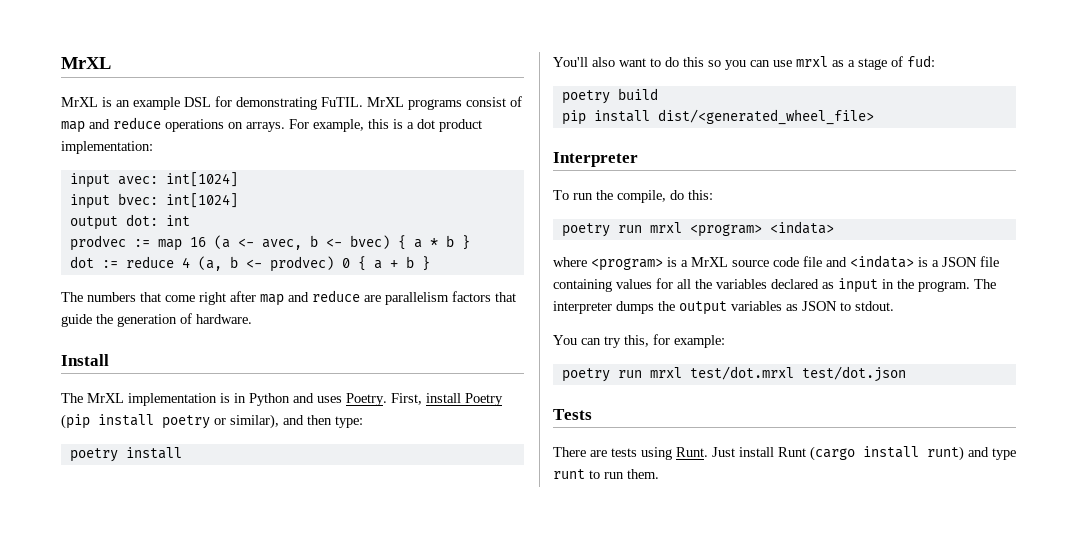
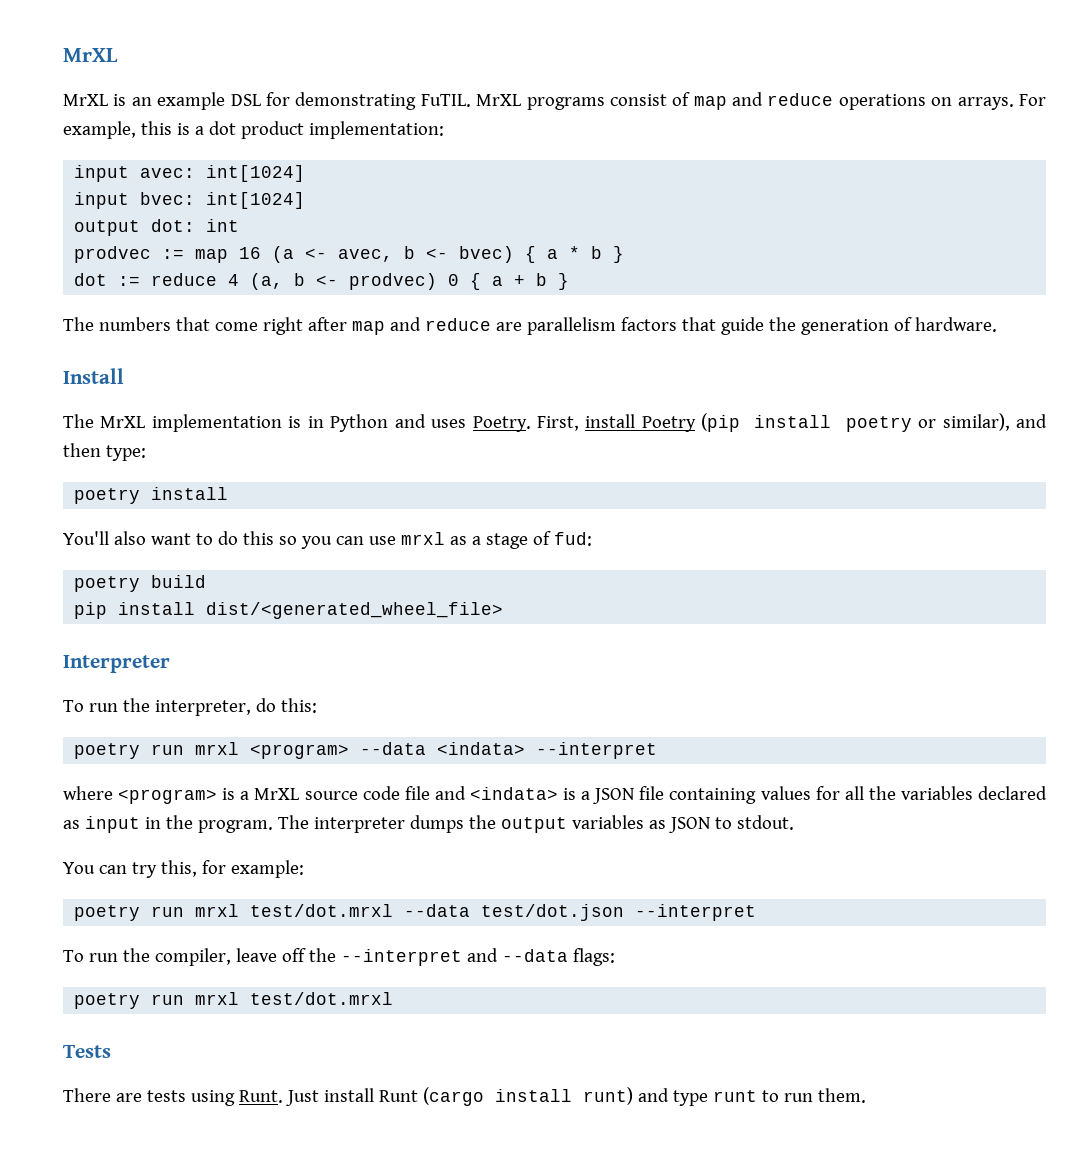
[617,190,666,203] compile, -> [154,700,251,716] interpreter,
[769,221,834,234] <indata> -> [360,742,658,759] --data <indata> --interpret
(794, 373) none -> [404,904,471,917] --data
(906, 374) none -> [635,904,757,921] [63,948,615,966] [74,992,394,1009] --interpret // To run the compiler, leave off the --interpret and --data flags: // poetry run mrxl test/dot.mrxl

